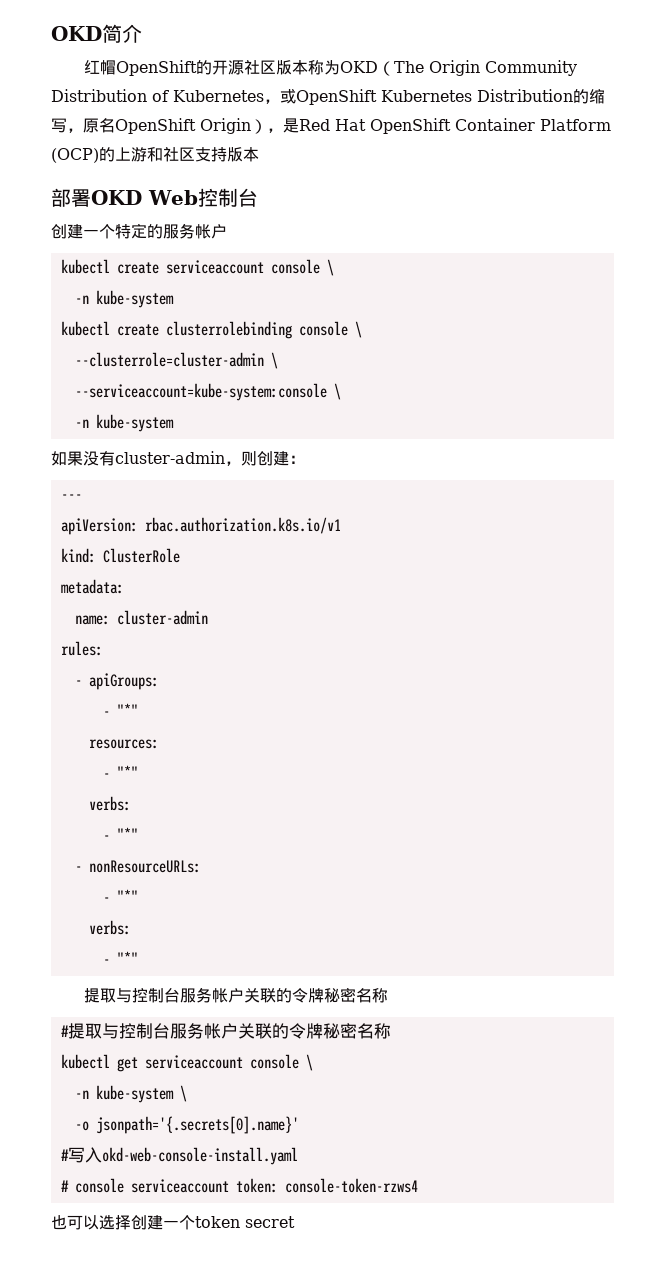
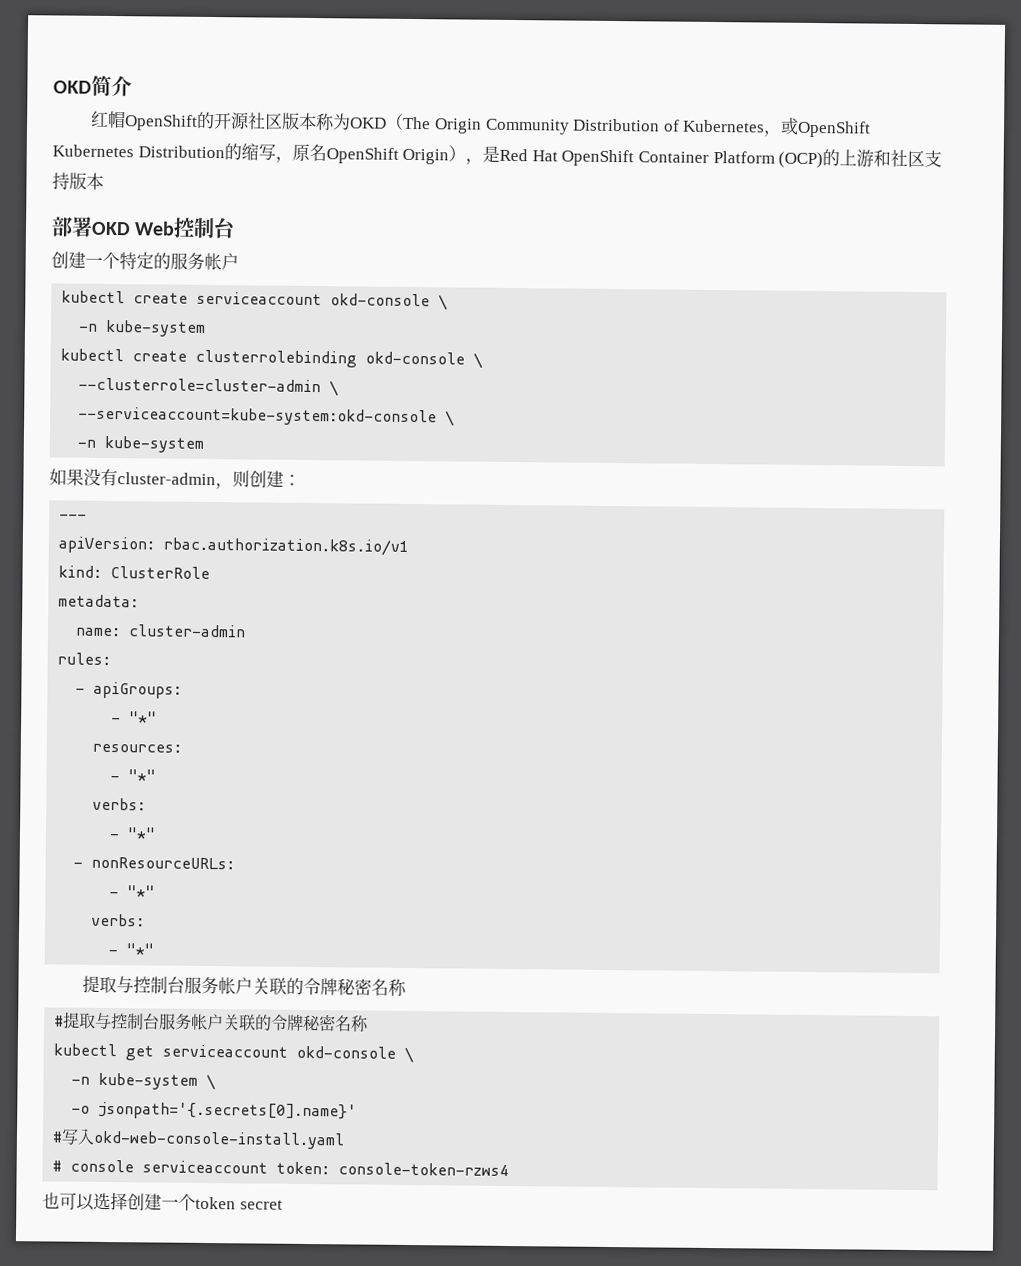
[270,259,320,274] console -> [330,293,431,307] okd-console
[298,321,348,336] console -> [365,351,466,365] okd-console
[74,383,327,401] --serviceaccount=kube-system:console -> [78,406,438,427] --serviceaccount=kube-system:okd-console
[249,1054,299,1069] console -> [296,1045,397,1059] okd-console

